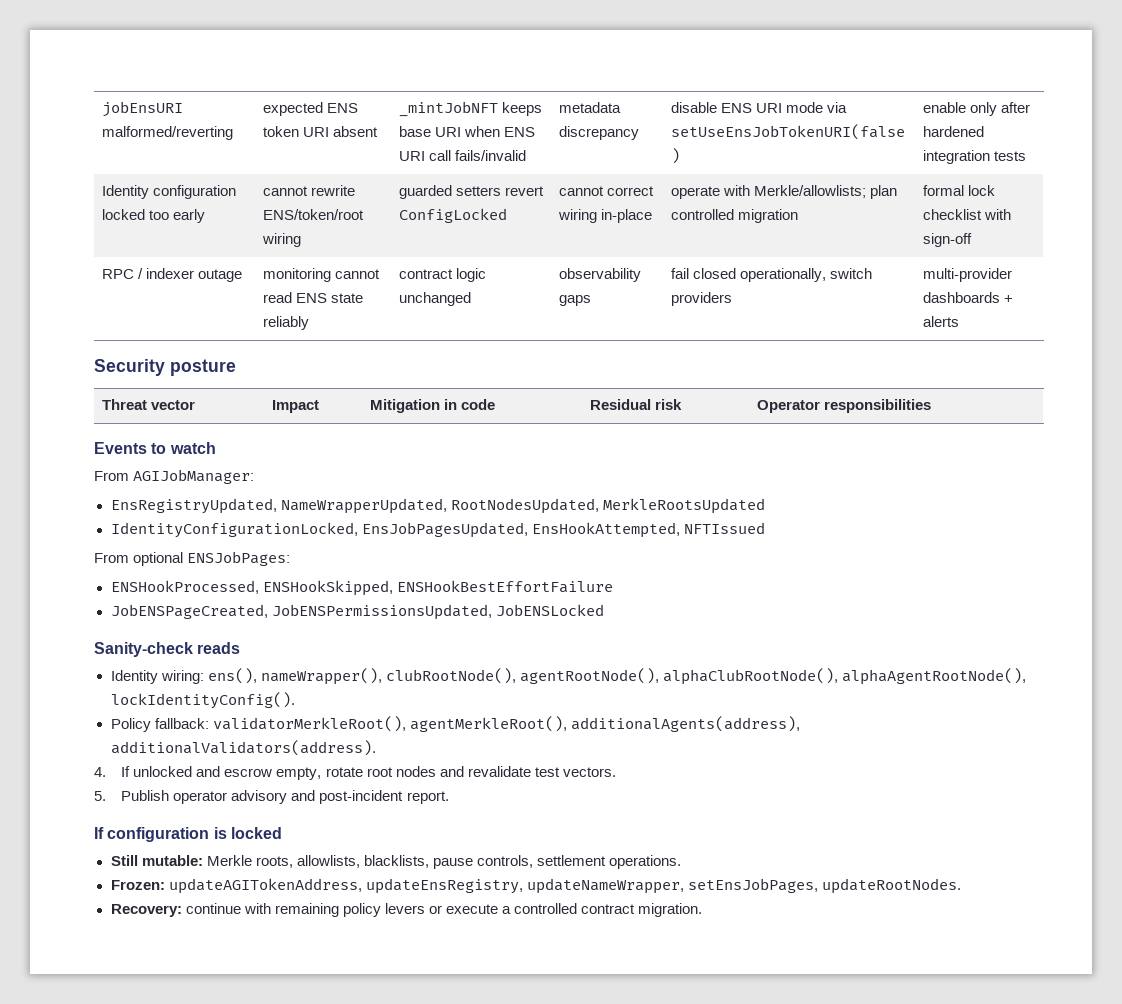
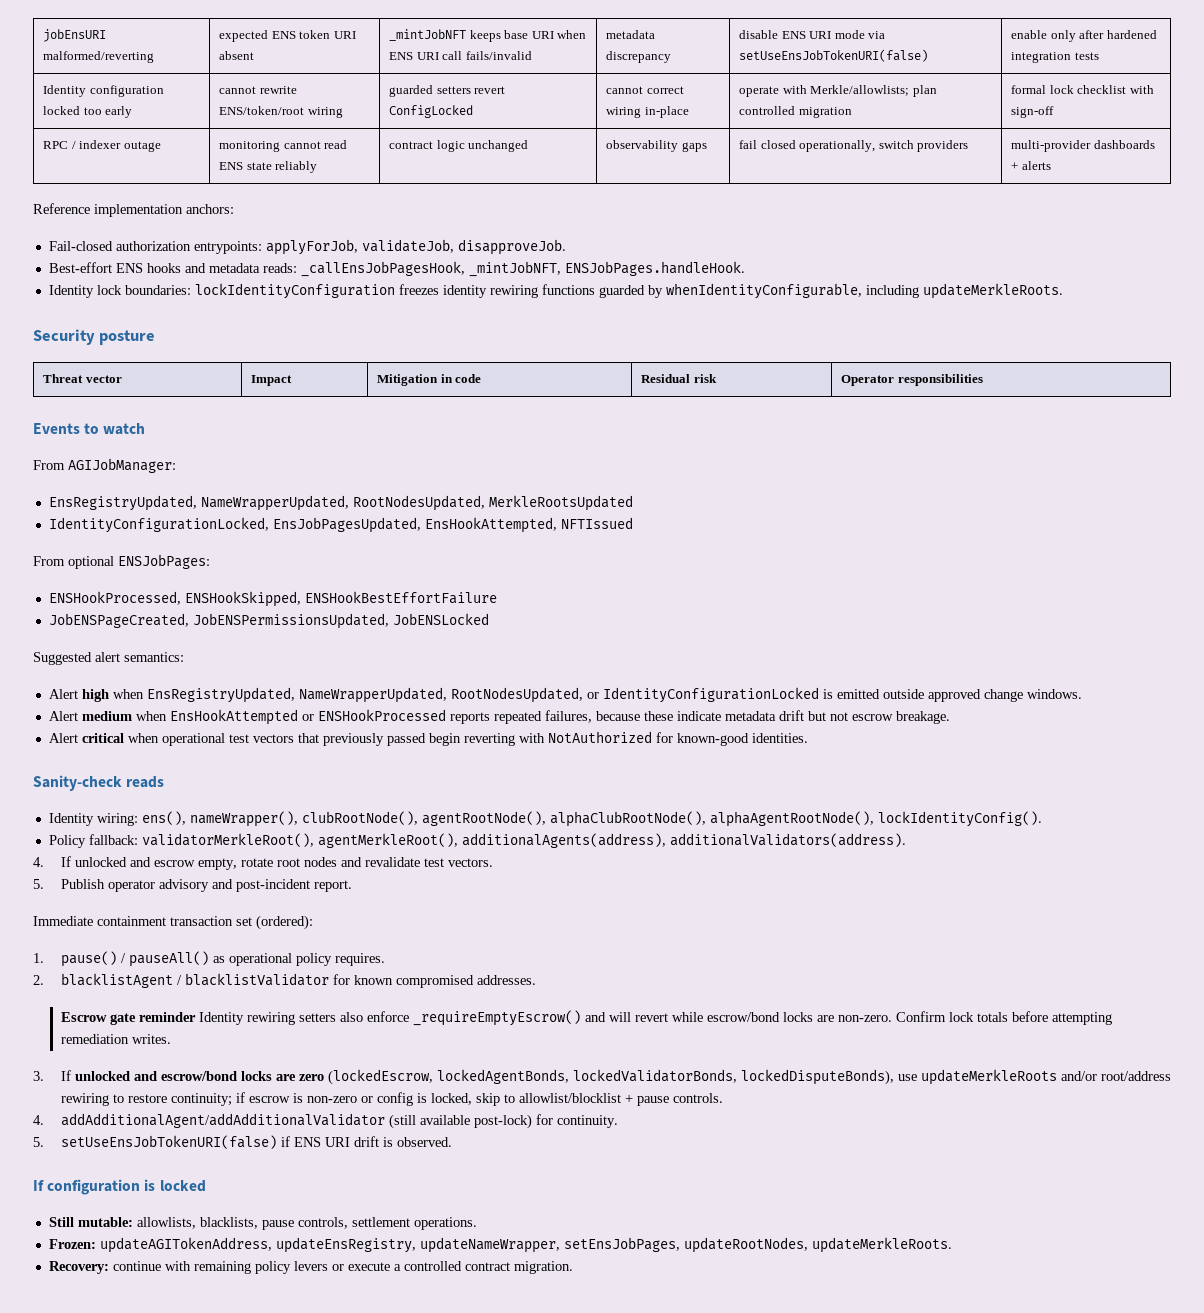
(960, 321) none -> [33,203,234,217] [48,239,566,255] [48,261,745,277] [48,283,1063,299] // Reference implementation anchors: // Fail-closed authorization entrypoints: applyForJob, validateJob, disapproveJob. // Best-effort ENS hooks and metadata reads: _callEnsJobPagesHook, _mintJobNFT, ENSJobPages.handleHook. // Identity lock boundaries: lockIdentityConfiguration freezes identity rewiring functions guarded by whenIdentityConfigurable, including updateMerkleRoots.
(604, 610) none -> [33,652,184,665] [48,687,1082,703] [48,709,950,725] [48,731,808,746] // Suggested alert semantics: // Alert high when EnsRegistryUpdated, NameWrapperUpdated, RootNodesUpdated, or IdentityConfigurationLocked is emitted outside approved change windows. // Alert medium when EnsHookAttempted or ENSHookProcessed reports repeated failures, because these indicate metadata drift but not escrow breakage. // Alert critical when operational test vectors that previously passed begin reverting with NotAuthorized for known-good identities.
(449, 797) none -> [33,915,313,930] [33,951,385,967] [33,973,536,988] [60,1010,1112,1026] [60,1034,171,1044] [33,1069,1171,1085] [60,1092,723,1106] [33,1113,618,1129] [33,1135,452,1149] // Immediate containment transaction set (ordered): // 1. pause() / pauseAll() as operational policy requires. // 2. blacklistAgent / blacklistValidator for known compromised addresses. // Escrow gate reminder Identity rewiring setters also enforce _requireEmptyEscrow() and will revert while escrow/bond locks are non-zero. Confirm lock totals before attempting remediation writes. // 3. If unlocked and escrow/bond locks are zero (lockedEscrow, lockedAgentBonds, lockedValidatorBonds, lockedDisputeBonds), use updateMerkleRoots and/or root/address rewiring to restore continuity; if escrow is non-zero or config is locked, skip to allowlist/blocklist + pause controls. // 4. addAdditionalAgent/addAdditionalValidator (still available post-lock) for continuity. // 5. setUseEnsJobTokenURI(false) if ENS URI drift is observed.
[206,855,293,868] Merkle roots, -> (133, 1222) none
[821,878,961,894] updateRootNodes. -> [683,1237,952,1253] updateRootNodes, updateMerkleRoots.

